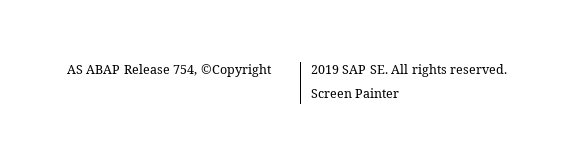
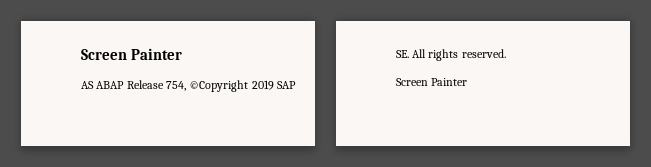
(67, 69) none -> [81,48,182,60] Screen Painter //

